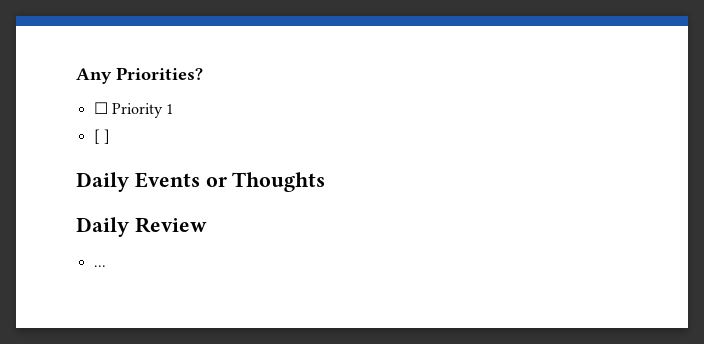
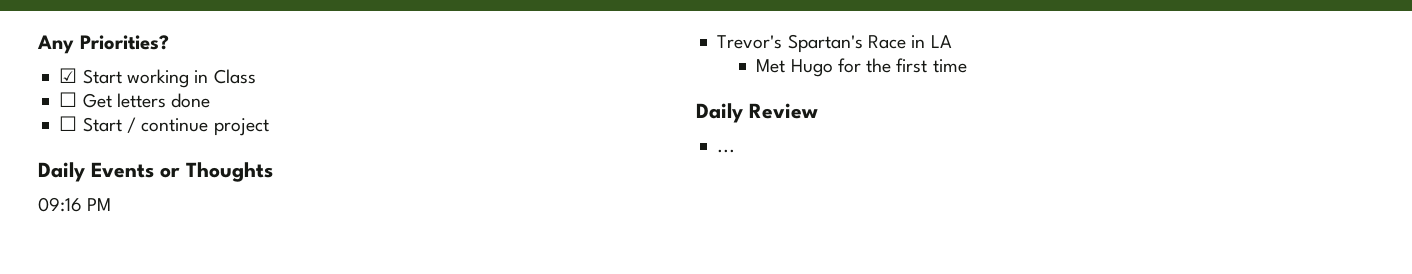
[93,102,174,118] [93,129,110,144] [76,172,326,192] ☐ Priority 1 // [ ] // Daily Events or Thoughts -> [59,68,256,88] [59,92,211,108] [59,116,269,136] [38,162,273,182] [38,197,112,212] [717,34,952,53] [756,58,967,77] ☑ Start working in Class // ☐ Get letters done // ☐ Start / continue project // Daily Events or Thoughts // 09:16 PM // Trevor's Spartan's Race in LA // Met Hugo for the first time

